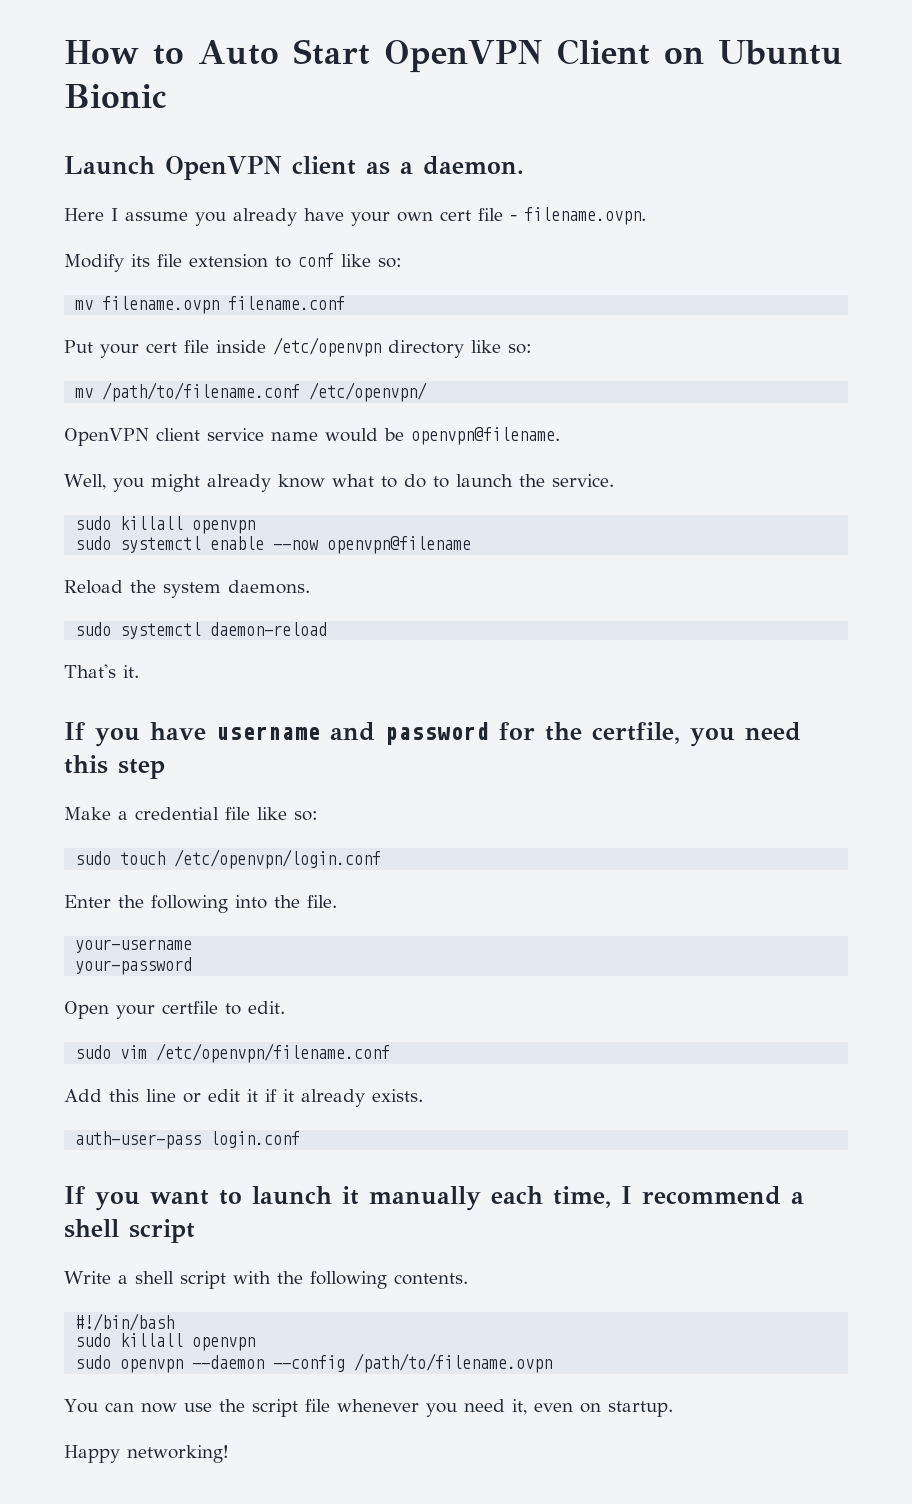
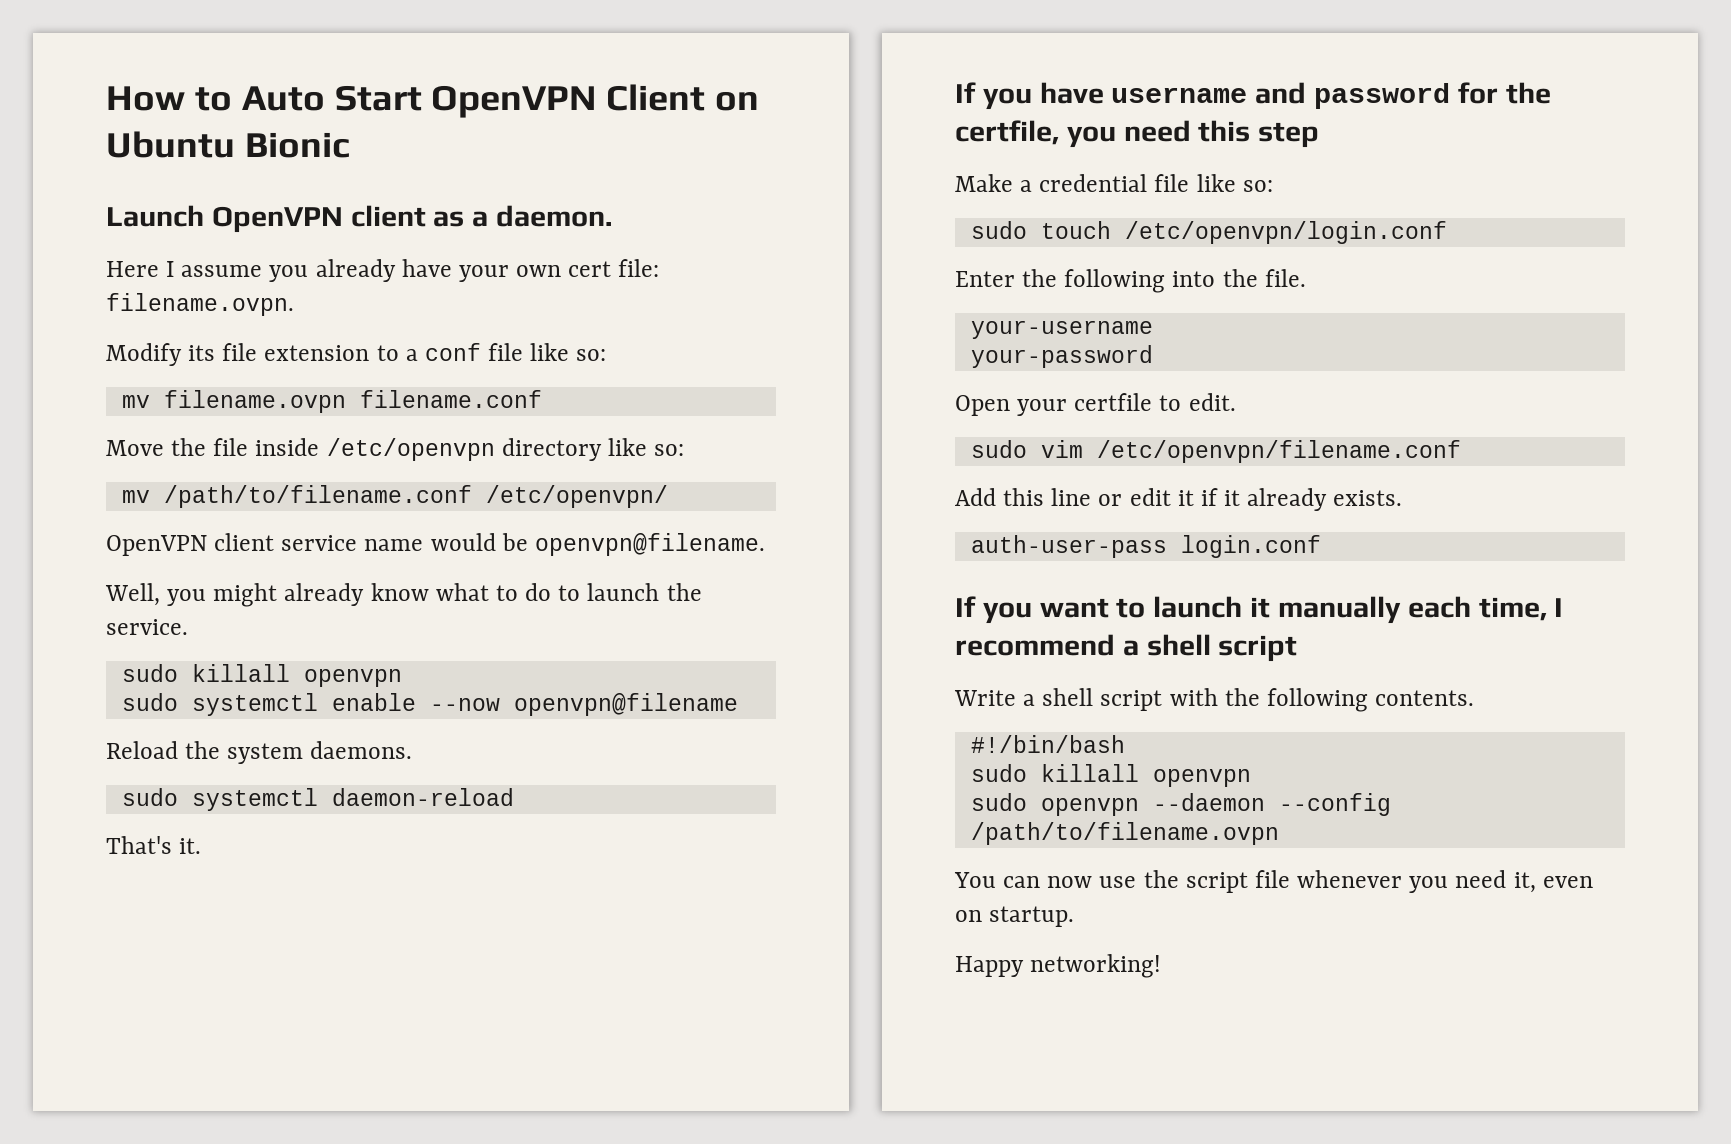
[478,208,517,221] file - -> [618,259,660,277] file:
[298,253,334,267] conf -> [405,343,524,361] a conf file
[64,340,177,358] Put your cert -> [106,438,207,456] Move the

